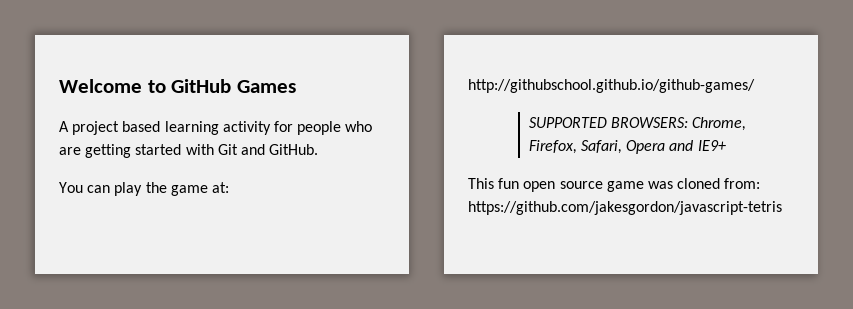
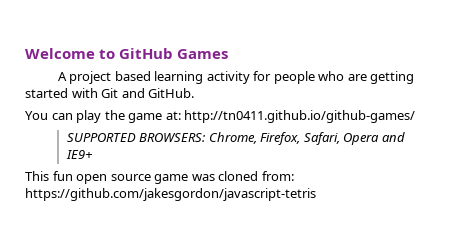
[468,79,755,93] http://githubschool.github.io/github-games/ -> [184,110,416,123] http://tn0411.github.io/github-games/

